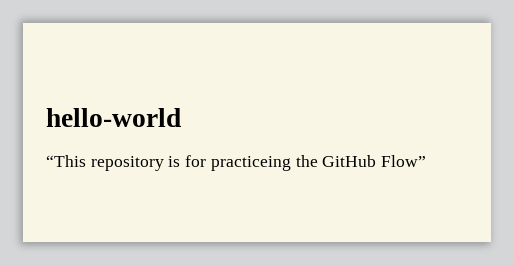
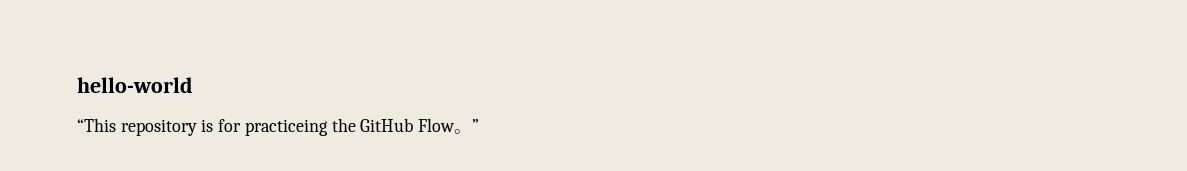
[381,155,427,167] Flow” -> [418,118,480,134] Flow。”

